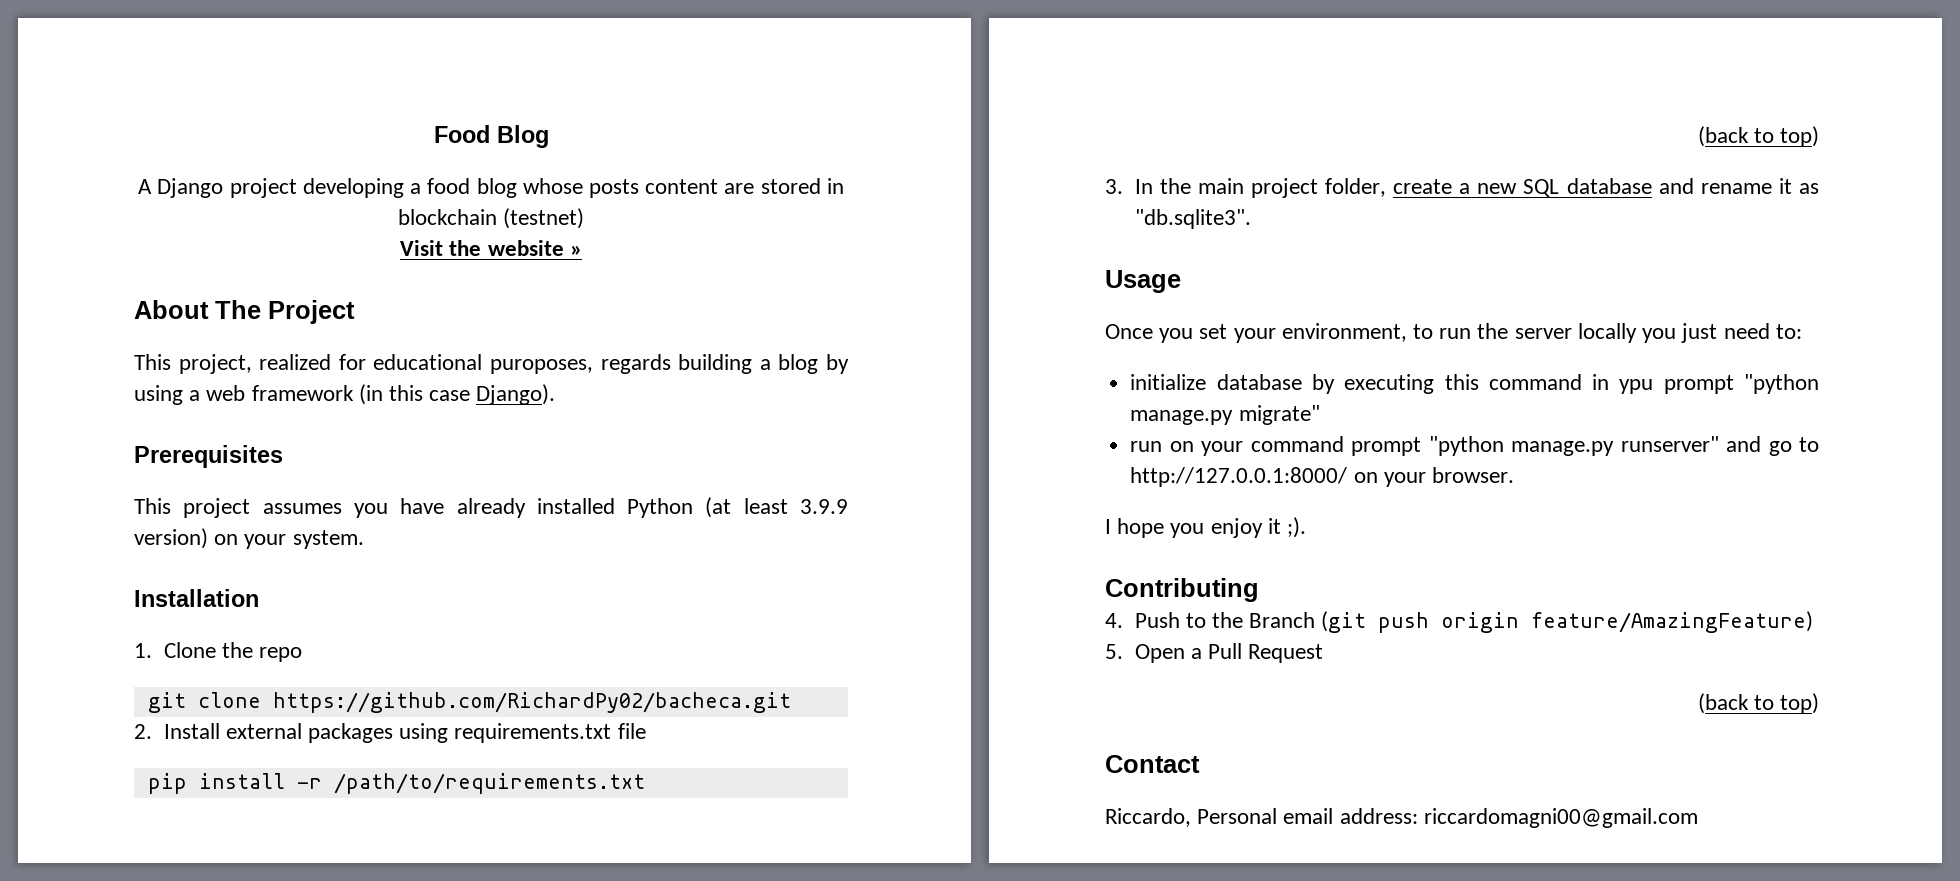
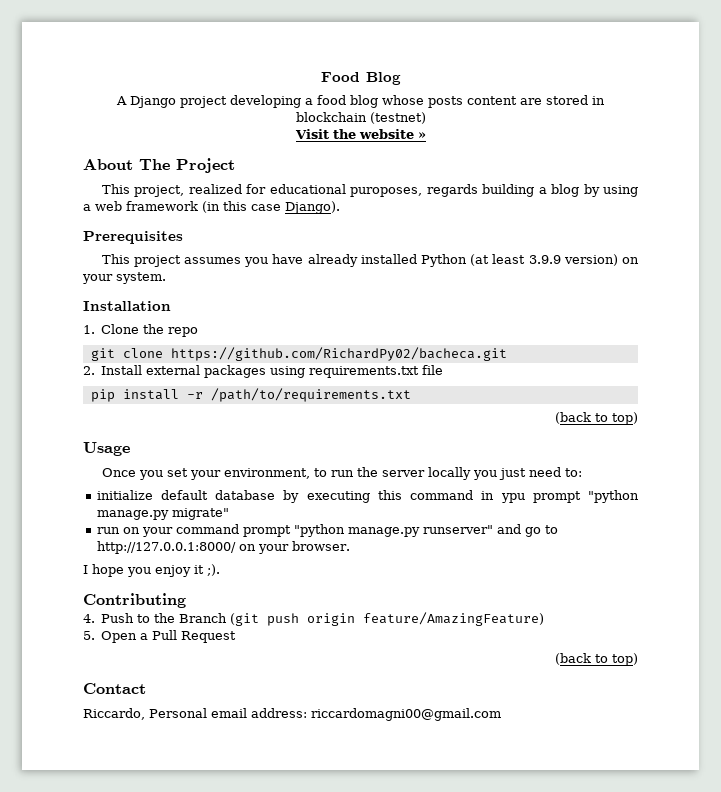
[1105,178,1820,198] [1134,209,1251,229] // 3. In the main project folder, create a new SQL database and rename it as "db.sqlite3". -> (638, 418) none
(1207, 382) none -> [160,490,208,500] default

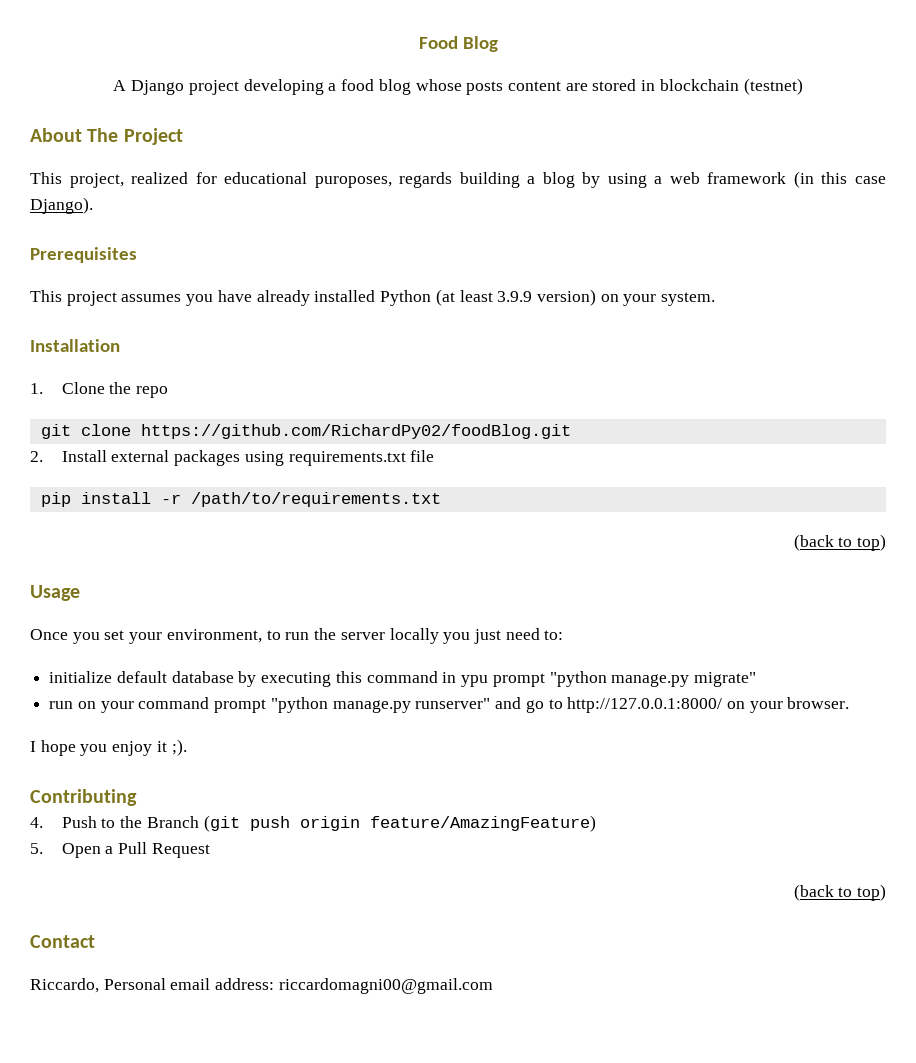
[294,129,426,139] // Visit the website » -> (803, 86) none
[170,347,507,361] https://github.com/RichardPy02/bacheca.git -> [140,424,571,439] https://github.com/RichardPy02/foodBlog.git

